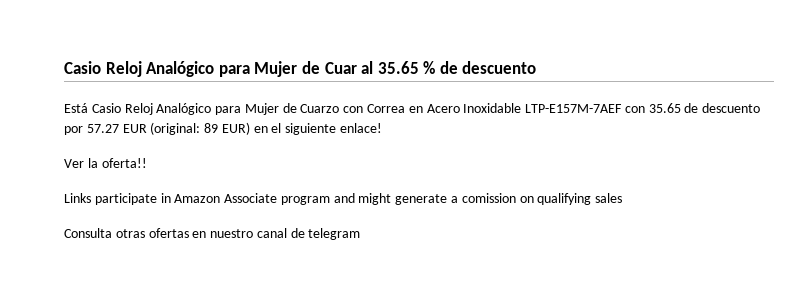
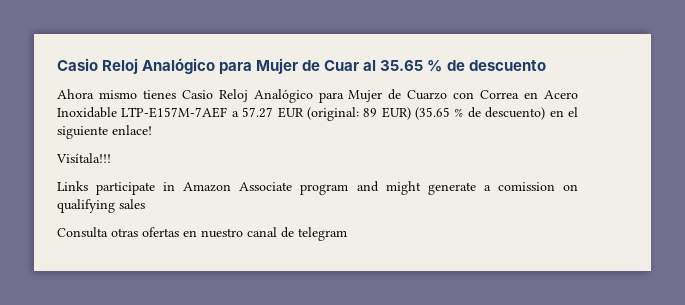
[64,103,88,113] Está -> [57,89,176,99] Ahora mismo tienes
[624,103,761,113] [64,126,83,135] con 35.65 de descuento por -> [231,111,239,117] a
(250, 128) none -> [415,107,546,120] (35.65 % de descuento)
[64,158,147,168] Ver la oferta!! -> [56,153,111,163] Visítala!!!

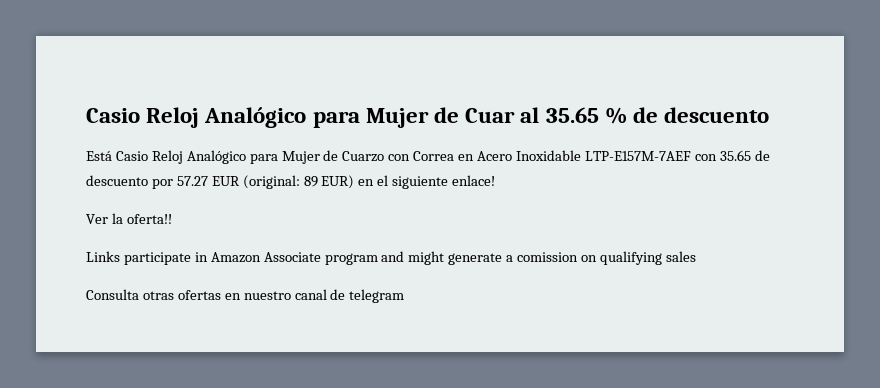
[57,89,176,99] Ahora mismo tienes -> [86,151,112,161] Está
[231,111,239,117] a -> [694,150,770,161] [86,175,173,189] con 35.65 de descuento por
[415,107,546,120] (35.65 % de descuento) -> (355, 182) none
[56,153,111,163] Visítala!!! -> [86,213,172,224] Ver la oferta!!

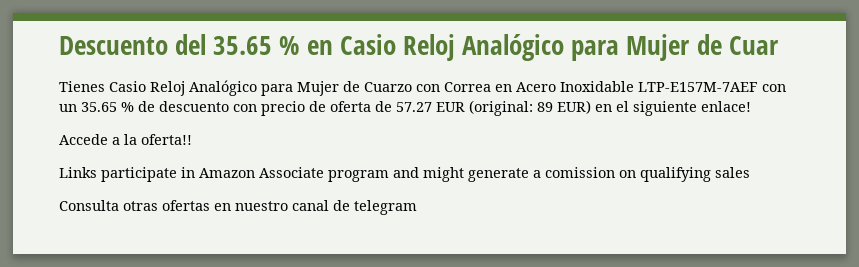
(86, 115) none -> [59,34,333,55] Descuento del 35.65 % en
[520,107,770,124] [86,151,112,161] al 35.65 % de descuento // Está -> [59,81,105,92] // Tienes
[719,150,770,161] [86,175,173,189] 35.65 de descuento por -> [59,101,392,116] un 35.65 % de descuento con precio de oferta de
[86,214,108,224] Ver -> [59,134,120,145] Accede a

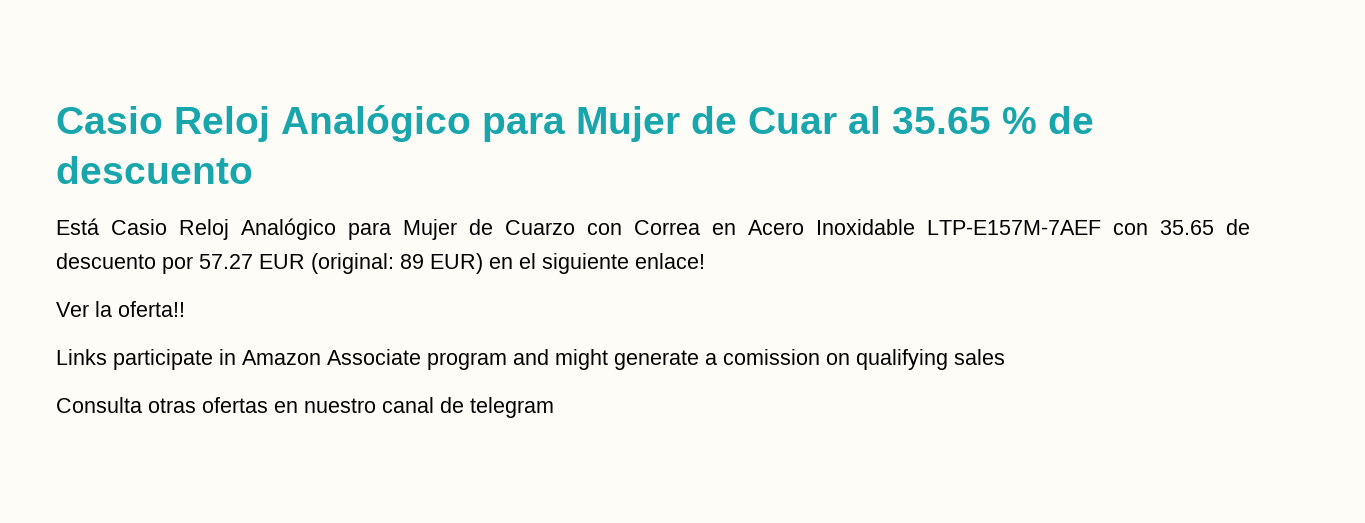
[59,34,333,55] Descuento del 35.65 % en -> (56, 120) none
[59,81,105,92] // Tienes -> [848,106,1094,134] [56,156,253,184] [56,218,99,235] al 35.65 % de descuento // Está
[59,101,392,116] un 35.65 % de descuento con precio de oferta de -> [1160,219,1250,235] [56,253,193,274] 35.65 de descuento por
[59,134,120,145] Accede a -> [56,302,89,317] Ver

